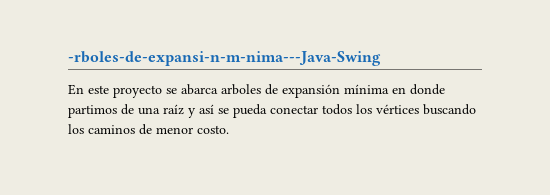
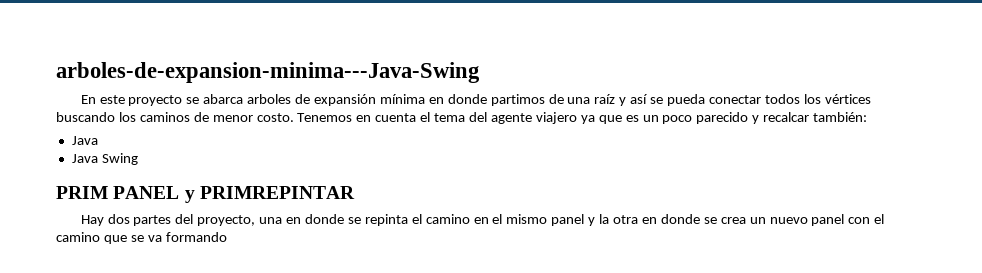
[68,51,381,66] -rboles-de-expansi-n-m-nima---Java-Swing -> [56,62,480,83] arboles-de-expansion-minima---Java-Swing
(229, 129) none -> [297,112,868,124] [71,136,98,145] [71,153,138,165] [56,186,355,203] [80,214,885,226] [56,232,227,244] Tenemos en cuenta el tema del agente viajero ya que es un poco parecido y recalcar también: // Java // Java Swing // PRIM PANEL y PRIMREPINTAR // Hay dos partes del proyecto, una en donde se repinta el camino en el mismo panel y la otra en donde se crea un nuevo panel con el camino que se va formando

